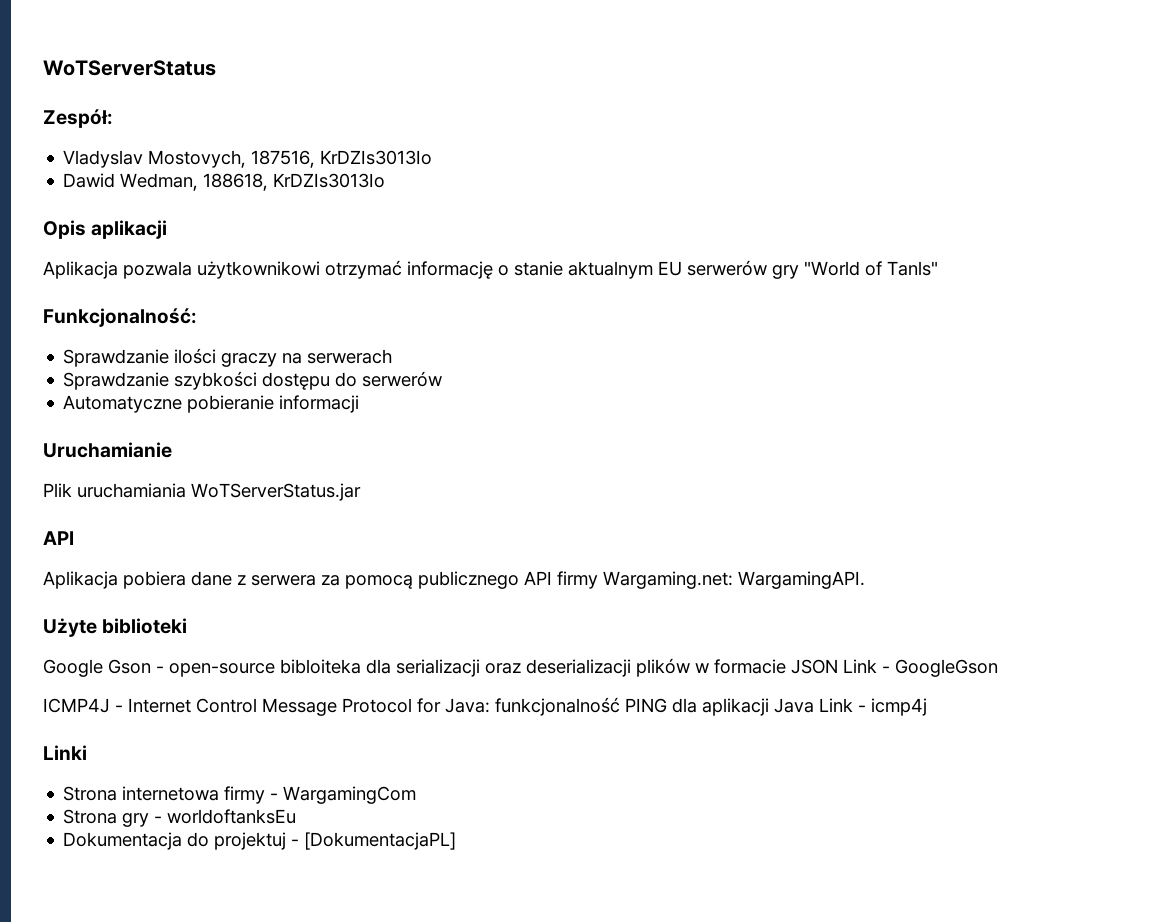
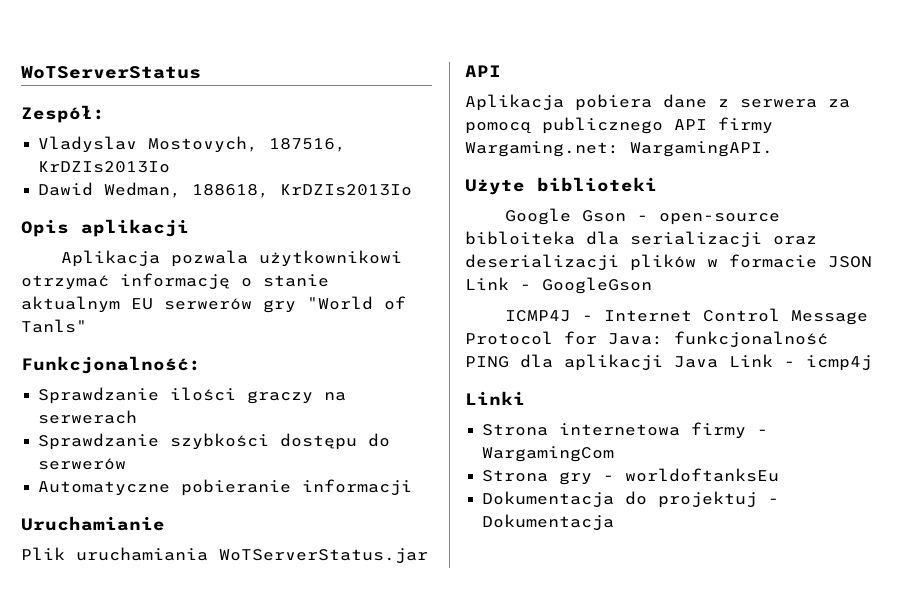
[320,150,433,165] KrDZIs3013Io -> [38,161,171,173] KrDZIs2013Io
[273,173,386,188] KrDZIs3013Io -> [280,184,413,196] KrDZIs2013Io
[304,832,457,850] [DokumentacjaPL] -> [482,514,615,531] Dokumentacja

